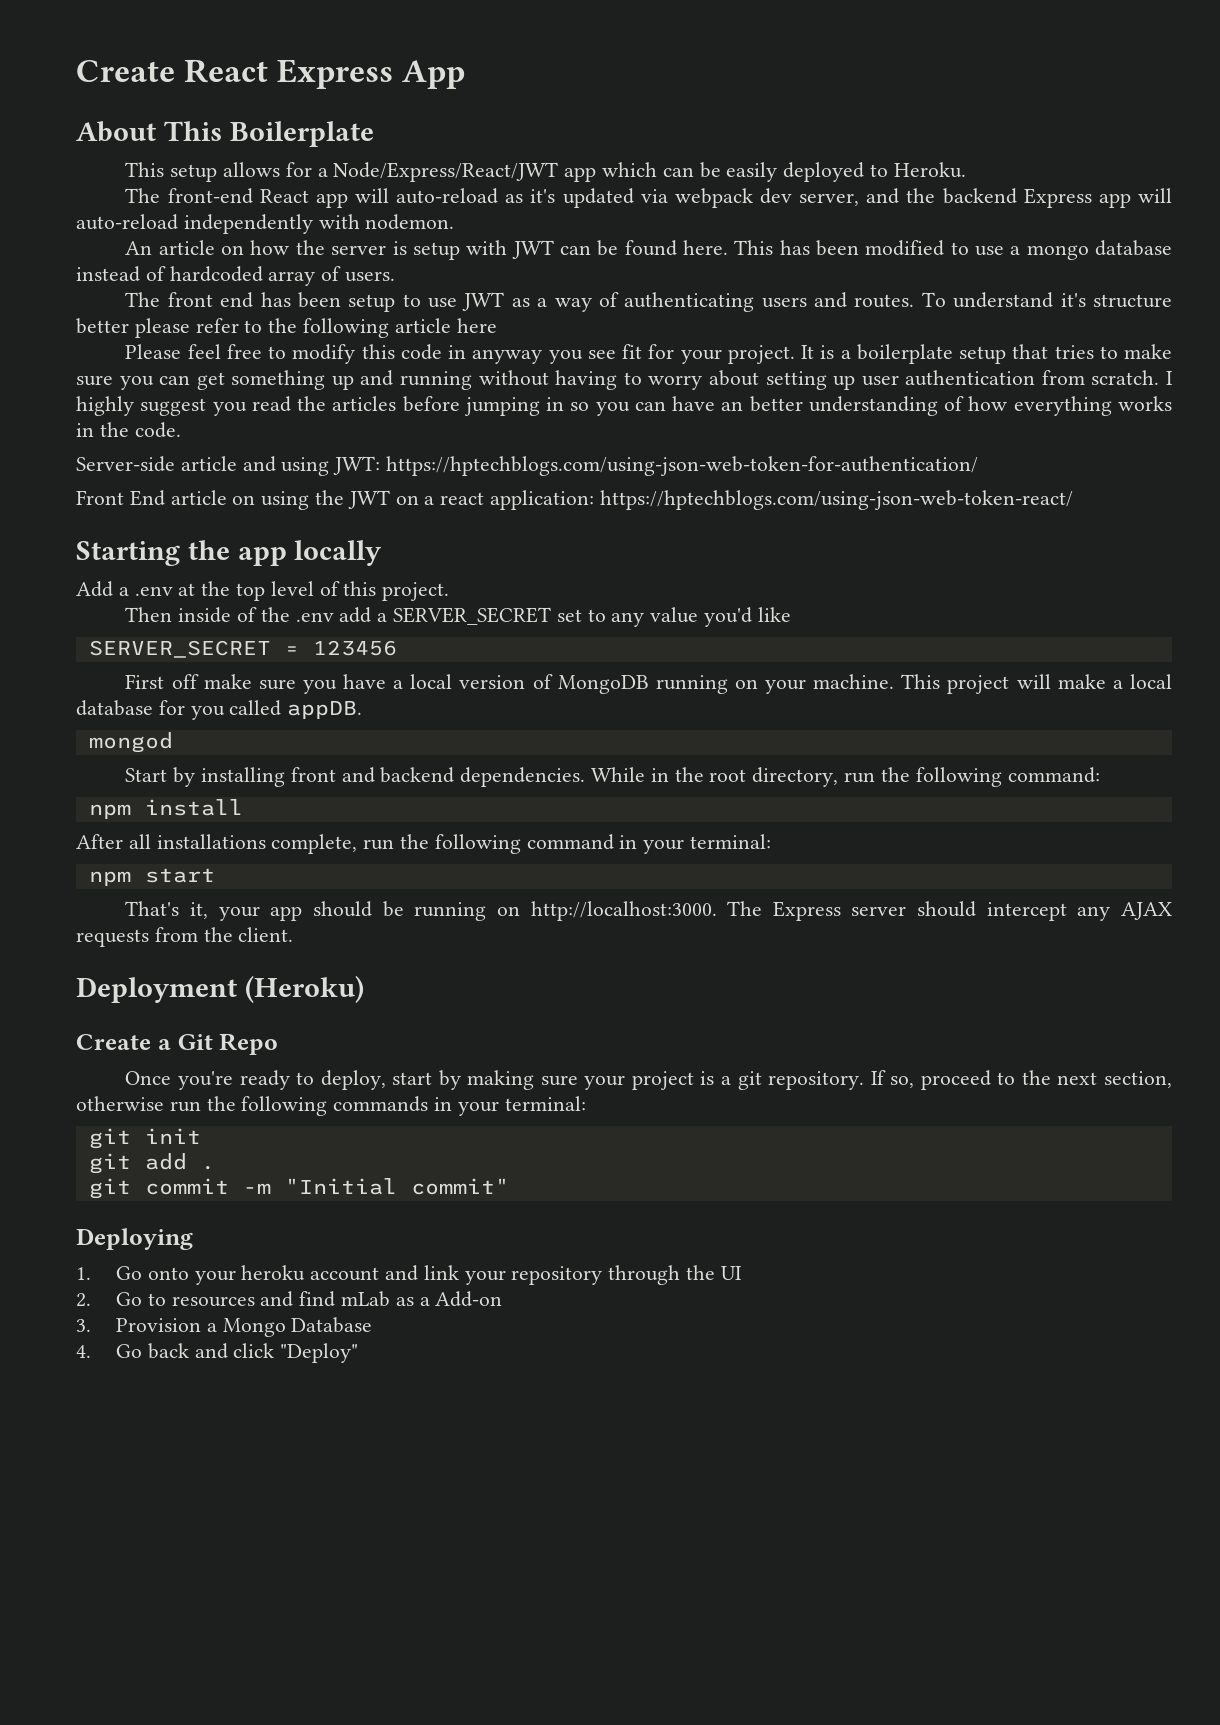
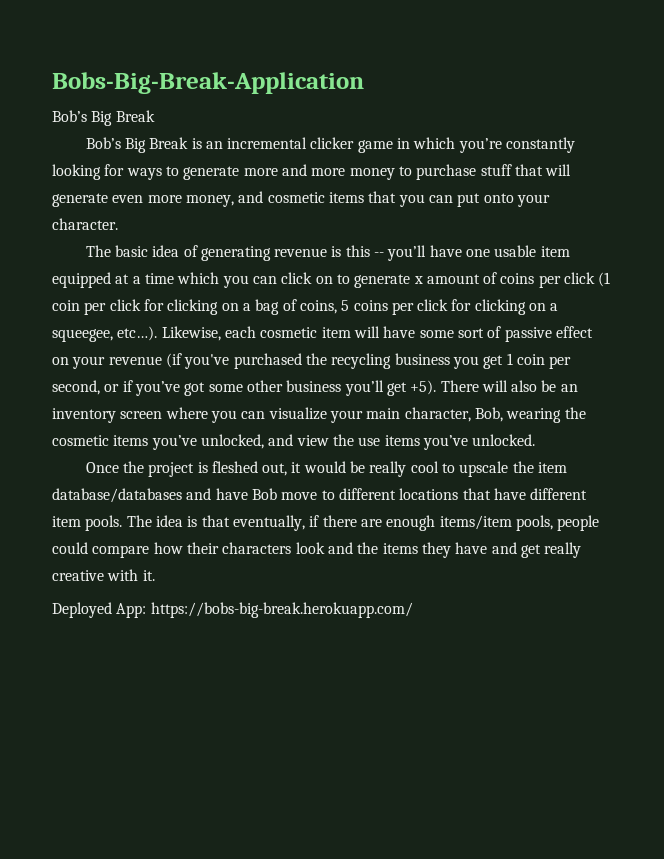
[76,59,466,89] [76,121,374,147] [125,162,966,182] [125,188,1173,208] [76,214,455,234] [125,240,1172,260] [76,266,396,286] [125,292,1173,312] [76,318,497,338] [125,344,1172,364] [76,370,1173,390] [76,396,1173,416] [76,422,181,438] [76,456,979,476] [76,490,1073,510] [76,540,383,566] [76,581,450,601] [125,607,791,627] [88,640,397,658] [125,674,1173,694] [76,700,363,720] [88,732,173,753] [125,767,1100,787] [88,799,243,819] [76,834,772,854] [88,868,215,886] [125,901,1172,921] [76,927,294,947] [76,975,364,1003] [76,1033,279,1055] [125,1070,1173,1090] [76,1096,586,1116] [88,1128,201,1149] [88,1153,215,1174] [88,1178,509,1199] [76,1228,193,1250] [76,1265,742,1285] [76,1291,503,1307] [76,1317,373,1337] [76,1343,359,1363] Create React Express App // About This Boilerplate // This setup allows for a Node/Express/React/JWT app which can be easily deployed to Heroku. // The front-end React app will auto-reload as it's updated via webpack dev server, and the backend Express app will auto-reload independently with nodemon. // An article on how the server is setup with JWT can be found here. This has been modified to use a mongo database instead of hardcoded array of users. // The front end has been setup to use JWT as a way of authenticating users and routes. To understand it's structure better please refer to the following article here // Please feel free to modify this code in anyway you see fit for your project. It is a boilerplate setup that tries to make sure you can get something up and running without having to worry about setting up user authentication from scratch. I highly suggest you read the articles before jumping in so you can have an better understanding of how everything works in the code. // Server-side article and using JWT: https://hptechblogs.com/using-json-web-token-for-authentication/ // Front End article on using the JWT on a react application: https://hptechblogs.com/using-json-web-token-react/ // Starting the app locally // Add a .env at the top level of this project. // Then inside of the .env add a SERVER_SECRET set to any value you'd like // SERVER_SECRET = 123456 // First off make sure you have a local version of MongoDB running on your machine. This project will make a local database for you called appDB. // mongod // Start by installing front and backend dependencies. While in the root directory, run the following command: // npm install // After all installations complete, run the following command in your terminal: // npm start // That's it, your app should be running on http://localhost:3000. The Express server should intercept any AJAX requests from the client. // Deployment (Heroku) // Create a Git Repo // Once you're ready to deploy, start by making sure your project is a git repository. If so, proceed to the next section, otherwise run the following commands in your terminal: // git init // git add . // git commit -m "Initial commit" // Deploying // 1. Go onto your heroku account and link your repository through the UI // 2. Go to resources and find mLab as a Add-on // 3. Provision a Mongo Database // 4. Go back and click "Deploy" -> [52,72,364,94] [52,110,155,126] [85,137,576,153] [52,164,572,180] [52,191,550,207] [52,218,118,230] [85,245,570,261] [52,272,611,288] [52,299,559,315] [52,326,593,342] [52,353,572,369] [52,380,578,396] [52,407,586,423] [52,434,536,450] [85,461,568,477] [52,488,588,503] [52,515,600,531] [52,542,582,558] [52,569,155,581] [52,602,413,618] Bobs-Big-Break-Application // Bob’s Big Break // Bob’s Big Break is an incremental clicker game in which you’re constantly looking for ways to generate more and more money to purchase stuff that will generate even more money, and cosmetic items that you can put onto your character. // The basic idea of generating revenue is this -- you’ll have one usable item equipped at a time which you can click on to generate x amount of coins per click (1 coin per click for clicking on a bag of coins, 5 coins per click for clicking on a squeegee, etc…). Likewise, each cosmetic item will have some sort of passive effect on your revenue (if you've purchased the recycling business you get 1 coin per second, or if you’ve got some other business you’ll get +5). There will also be an inventory screen where you can visualize your main character, Bob, wearing the cosmetic items you’ve unlocked, and view the use items you’ve unlocked. // Once the project is fleshed out, it would be really cool to upscale the item database/databases and have Bob move to different locations that have different item pools. The idea is that eventually, if there are enough items/item pools, people could compare how their characters look and the items they have and get really creative with it. // Deployed App: https://bobs-big-break.herokuapp.com/

